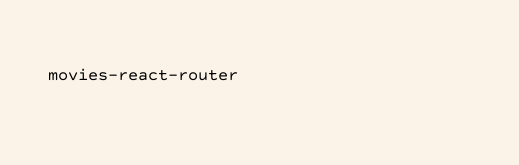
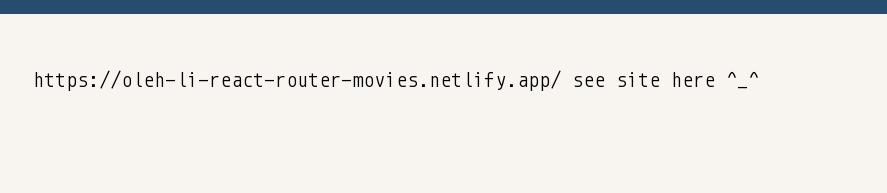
[48,68,238,81] movies-react-router -> [33,70,759,91] https://oleh-li-react-router-movies.netlify.app/ see site here ^_^

